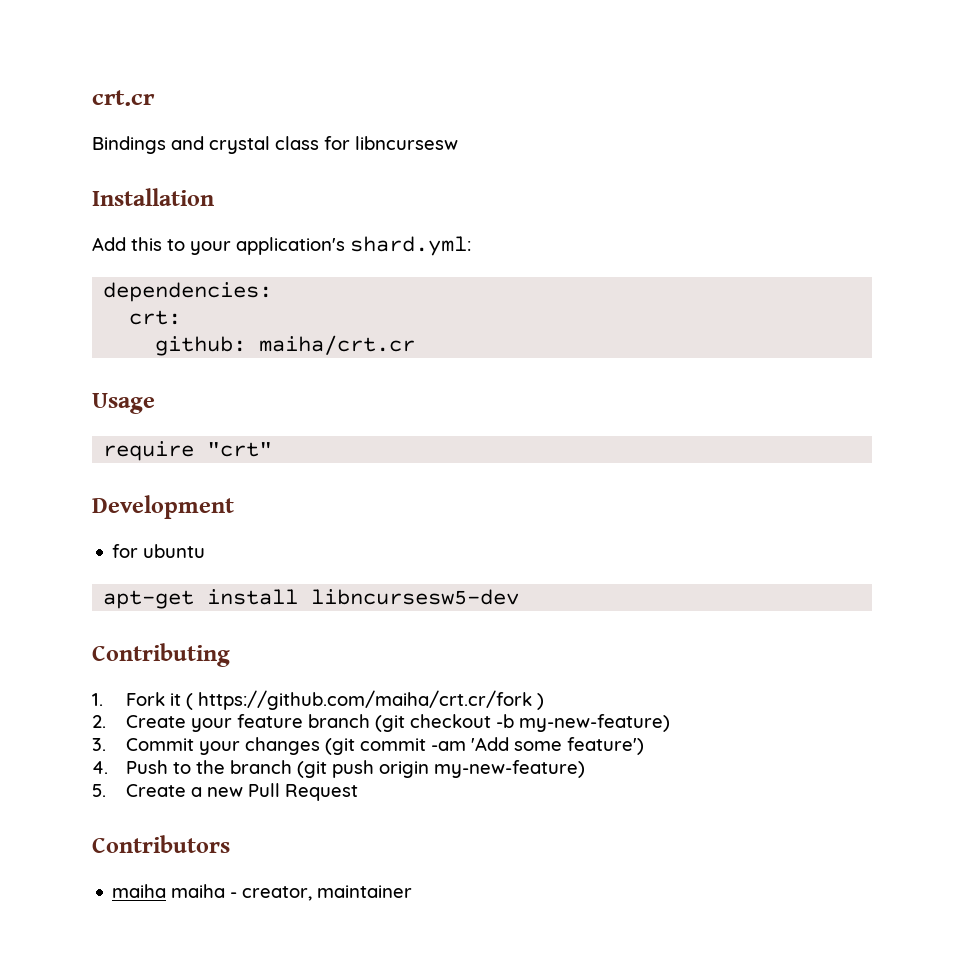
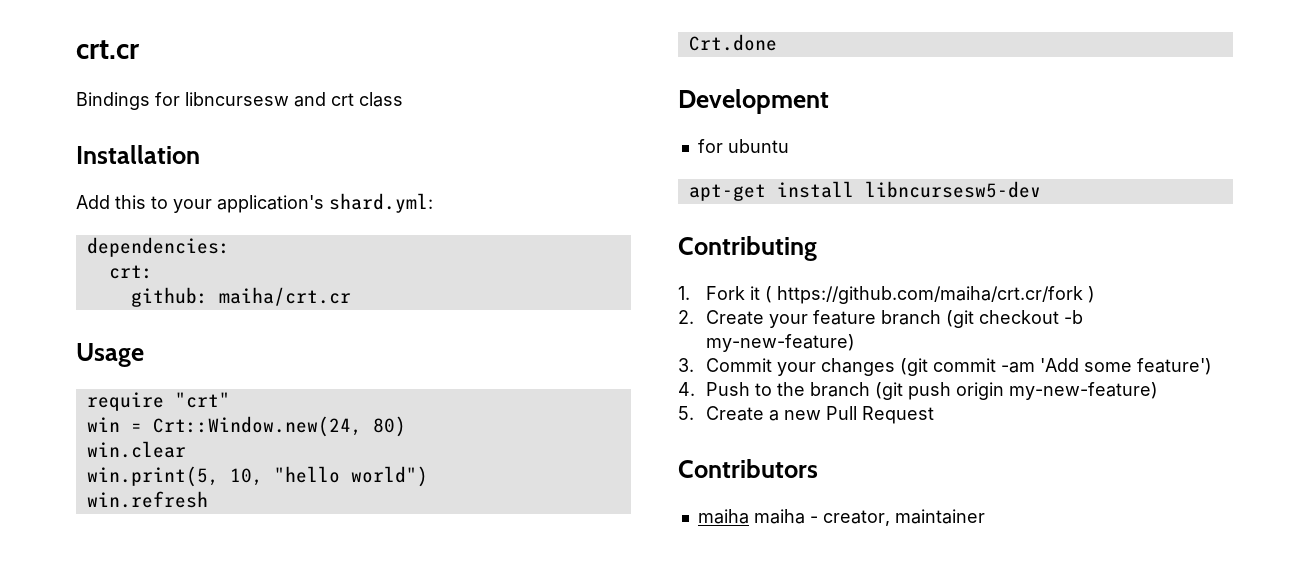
[171,136,319,154] and crystal class -> (150, 101) none
(458, 143) none -> [294,92,403,107] and crt class
(273, 449) none -> [86,416,406,437] [86,441,186,458] [86,466,428,487] [86,491,208,508] [688,34,777,51] // win = Crt::Window.new(24, 80) // win.clear // win.print(5, 10, "hello world") // win.refresh // Crt.done

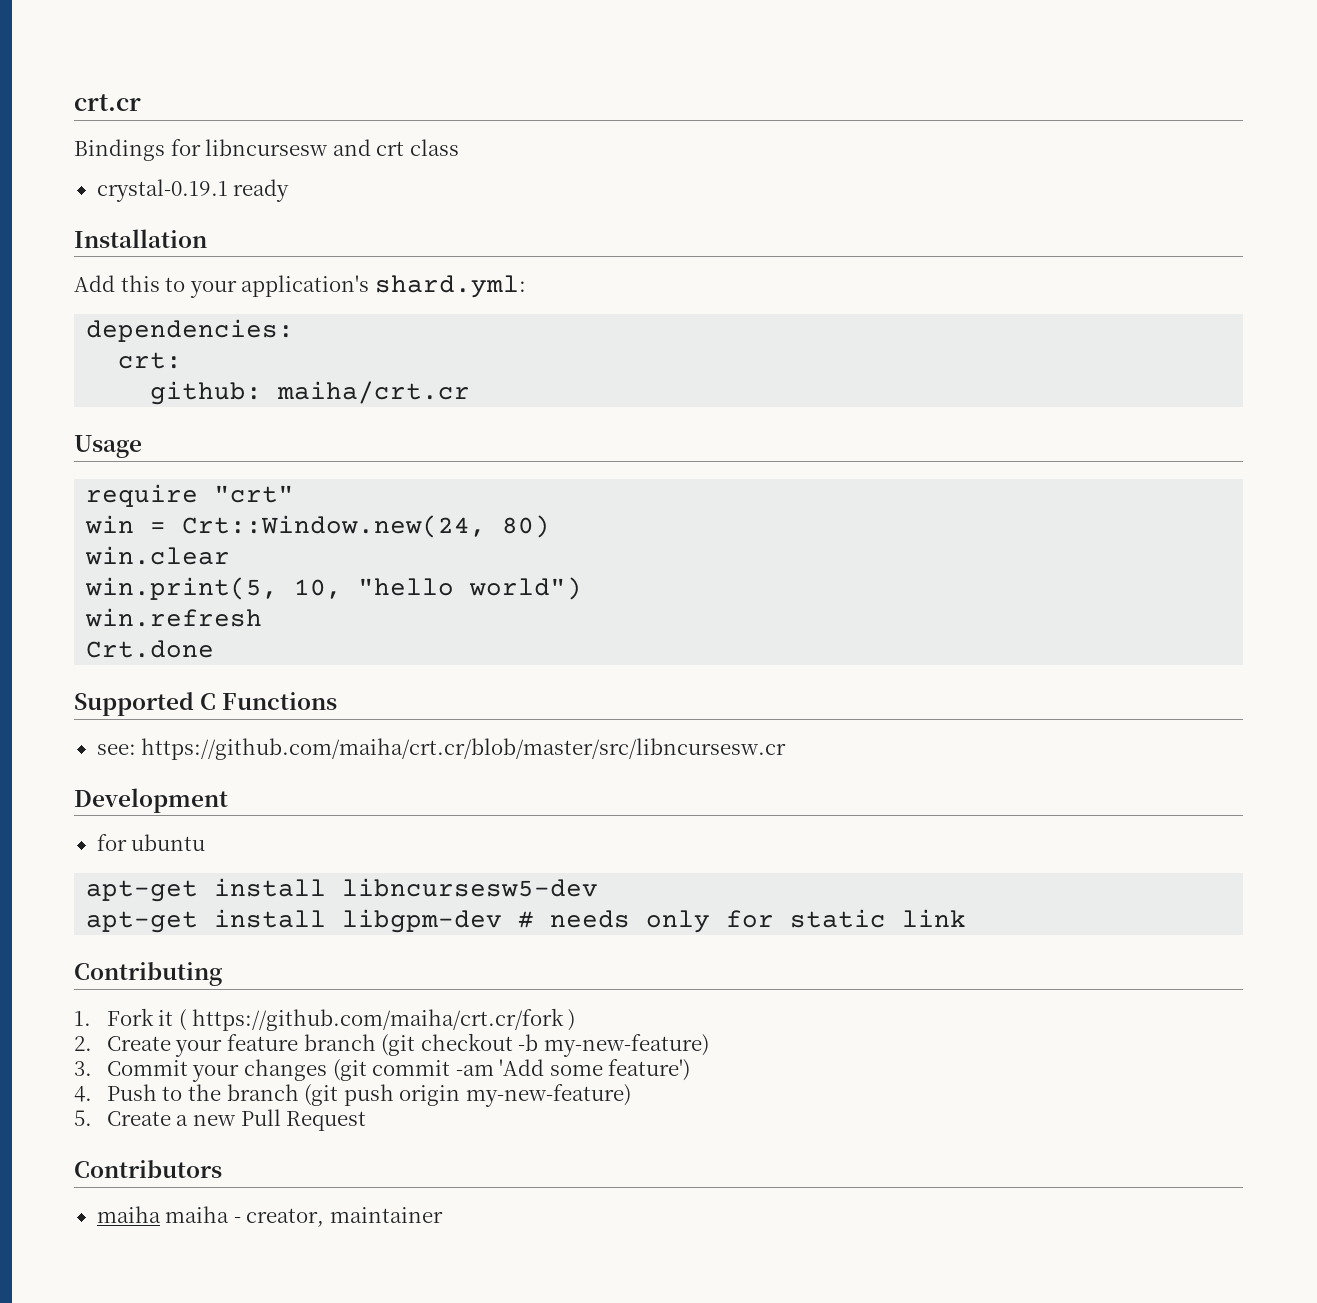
(403, 99) none -> [96,179,290,202] // crystal-0.19.1 ready
(777, 42) none -> [74,692,338,716] [96,738,787,760] // Supported C Functions // see: https://github.com/maiha/crt.cr/blob/master/src/libncursesw.cr
(1041, 189) none -> [86,909,967,933] // apt-get install libgpm-dev # needs only for static link

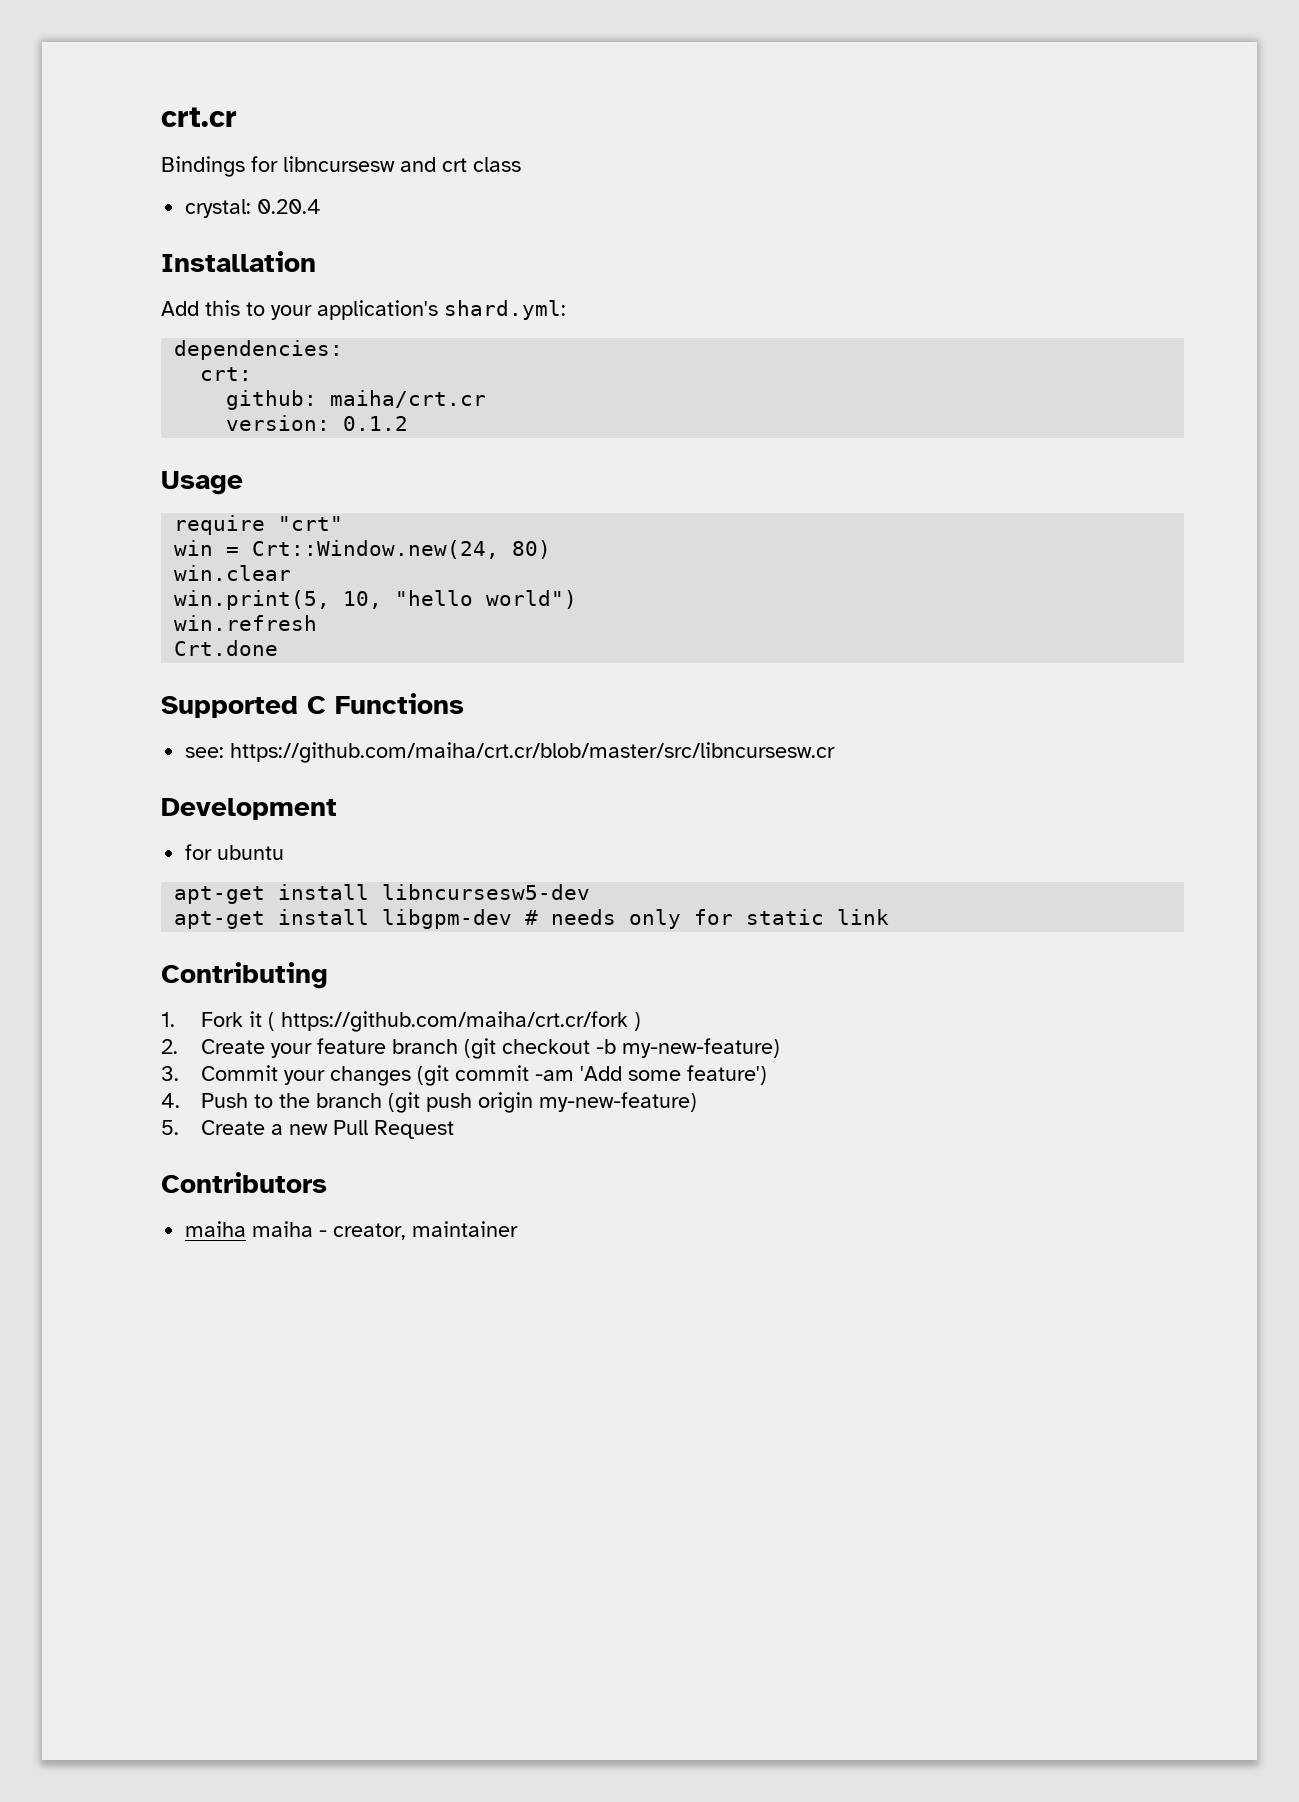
[96,179,290,202] crystal-0.19.1 ready -> [185,199,322,218] crystal: 0.20.4
(471, 392) none -> [226,415,409,431] // version: 0.1.2

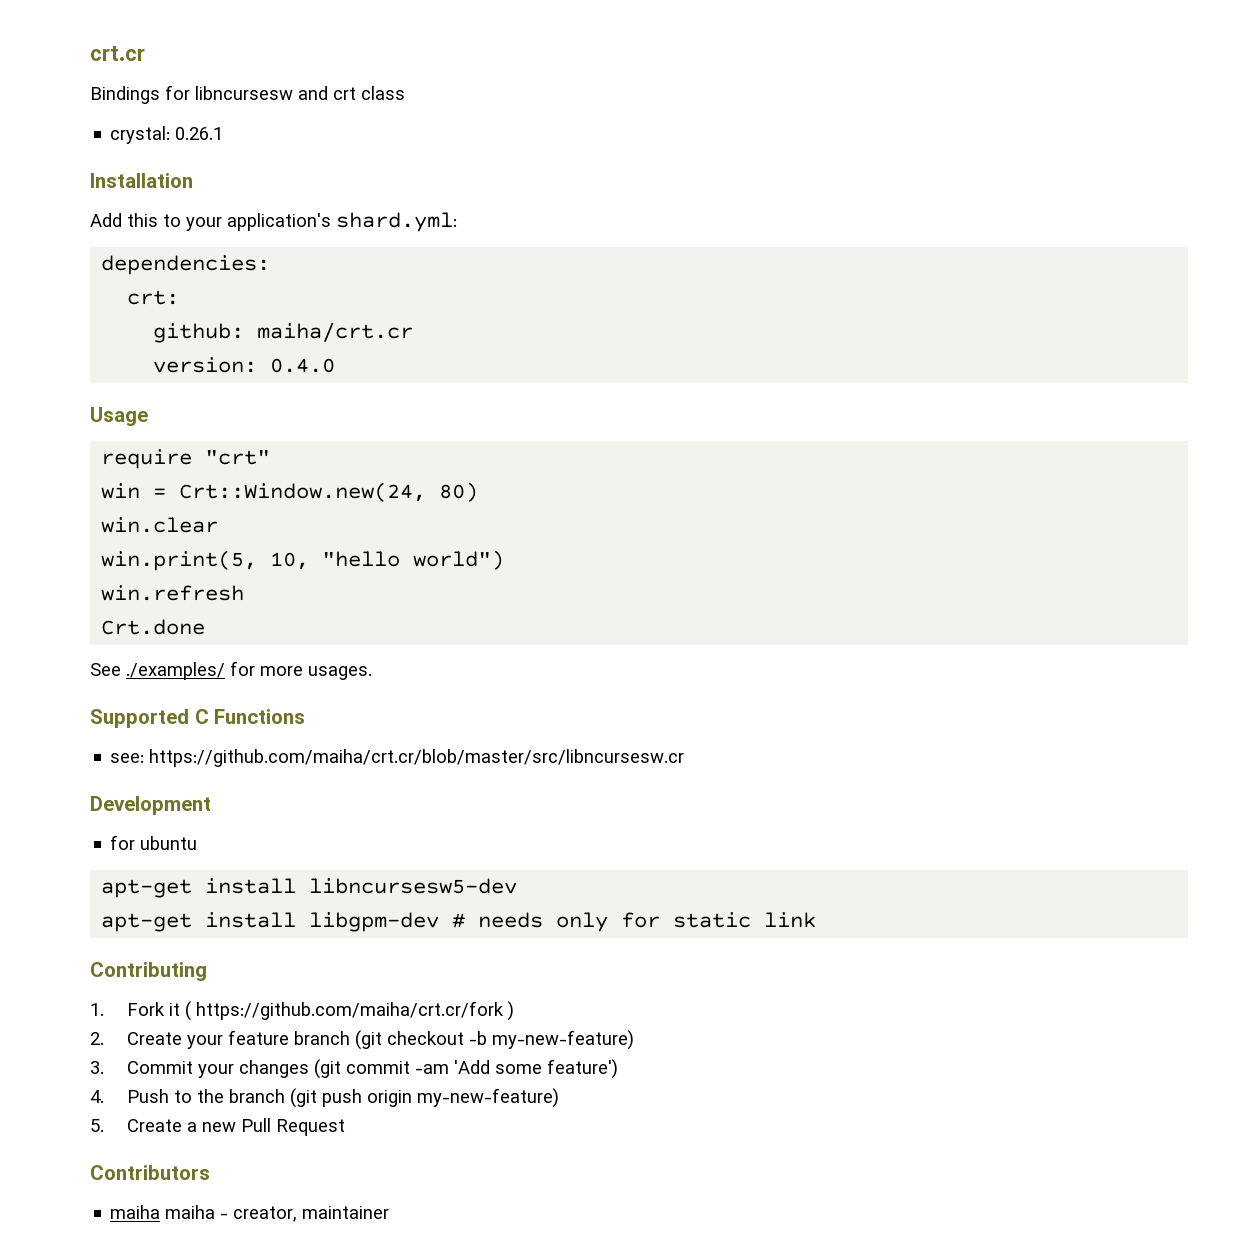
[257,199,322,214] 0.20.4 -> [175,127,224,140] 0.26.1
[343,416,409,431] 0.1.2 -> [270,358,336,373] 0.4.0
(279, 648) none -> [90,661,372,680] // See ./examples/ for more usages.

